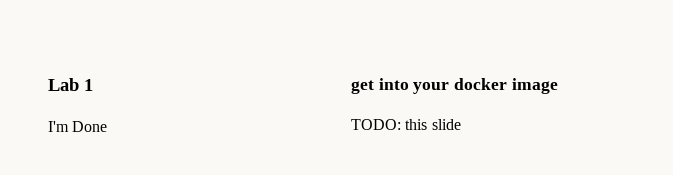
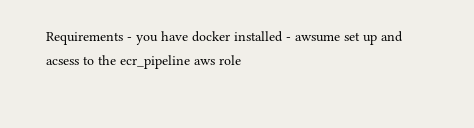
[48,78,93,91] [48,121,108,132] [351,78,558,94] [351,119,461,130] Lab 1 // I'm Done // get into your docker image // TODO: this slide -> [46,31,403,45] [46,55,241,69] Requirements - you have docker installed - awsume set up and acsess to the ecr_pipeline aws role

